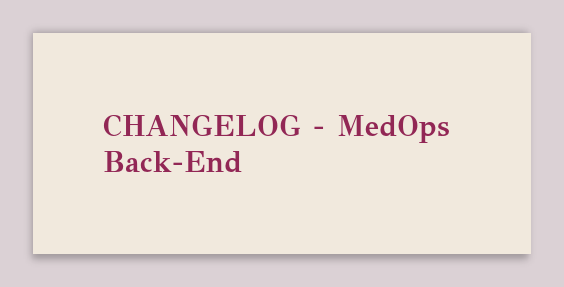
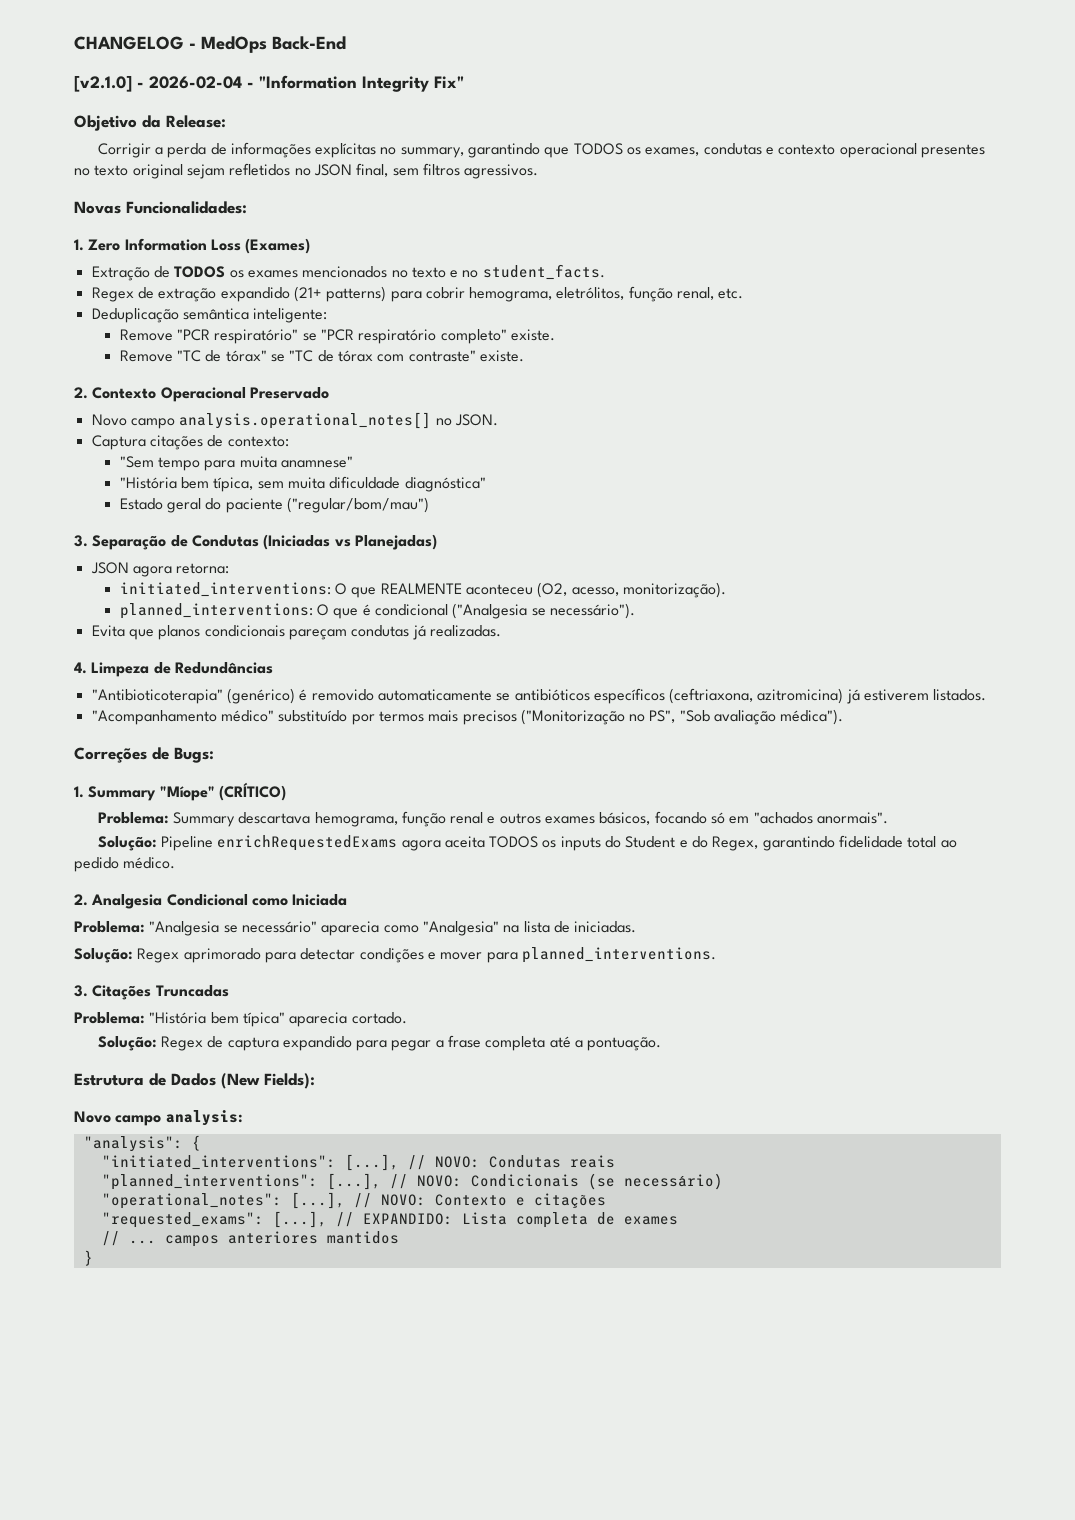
(242, 162) none -> [74,75,464,92] [74,115,226,131] [97,142,985,158] [74,163,539,179] [74,201,247,214] [74,238,311,254] [91,264,605,281] [91,286,744,302] [91,308,328,323] [119,329,556,344] [119,350,524,362] [74,387,329,402] [91,412,498,429] [91,435,289,450] [119,456,354,471] [119,476,486,492] [119,497,430,513] [74,534,437,550] [90,562,230,577] [119,582,727,598] [119,603,636,619] [91,625,501,640] [74,662,273,677] [91,688,987,704] [91,709,844,725] [74,747,214,763] [74,782,286,801] [97,811,889,827] [97,835,957,851] [74,857,176,872] [74,894,348,909] [74,921,637,936] [74,947,716,963] [74,985,229,1000] [74,1012,407,1027] [97,1035,662,1051] [74,1073,315,1089] [74,1110,243,1126] [83,1135,201,1152] [101,1154,615,1171] [101,1173,723,1190] [101,1192,606,1209] [101,1211,678,1228] [101,1231,399,1247] [83,1250,93,1266] // [v2.1.0] - 2026-02-04 - "Information Integrity Fix" // Objetivo da Release: // Corrigir a perda de informações explícitas no summary, garantindo que TODOS os exames, condutas e contexto operacional presentes no texto original sejam refletidos no JSON final, sem filtros agressivos. // Novas Funcionalidades: // 1. Zero Information Loss (Exames) // Extração de TODOS os exames mencionados no texto e no student_facts. // Regex de extração expandido (21+ patterns) para cobrir hemograma, eletrólitos, função renal, etc. // Deduplicação semântica inteligente: // Remove "PCR respiratório" se "PCR respiratório completo" existe. // Remove "TC de tórax" se "TC de tórax com contraste" existe. // 2. Contexto Operacional Preservado // Novo campo analysis.operational_notes[] no JSON. // Captura citações de contexto: // "Sem tempo para muita anamnese" // "História bem típica, sem muita dificuldade diagnóstica" // Estado geral do paciente ("regular/bom/mau") // 3. Separação de Condutas (Iniciadas vs Planejadas) // JSON agora retorna: // initiated_interventions: O que REALMENTE aconteceu (O2, acesso, monitorização). // planned_interventions: O que é condicional ("Analgesia se necessário"). // Evita que planos condicionais pareçam condutas já realizadas. // 4. Limpeza de Redundâncias // "Antibioticoterapia" (genérico) é removido automaticamente se antibióticos específicos (ceftriaxona, azitromicina) já estiverem listados. // "Acompanhamento médico" substituído por termos mais precisos ("Monitorização no PS", "Sob avaliação médica"). // Correções de Bugs: // 1. Summary "Míope" (CRÍTICO) // Problema: Summary descartava hemograma, função renal e outros exames básicos, focando só em "achados anormais". // Solução: Pipeline enrichRequestedExams agora aceita TODOS os inputs do Student e do Regex, garantindo fidelidade total ao pedido médico. // 2. Analgesia Condicional como Iniciada // Problema: "Analgesia se necessário" aparecia como "Analgesia" na lista de iniciadas. // Solução: Regex aprimorado para detectar condições e mover para planned_interventions. // 3. Citações Truncadas // Problema: "História bem típica" aparecia cortado. // Solução: Regex de captura expandido para pegar a frase completa até a pontuação. // Estrutura de Dados (New Fields): // Novo campo analysis: // "analysis": { // "initiated_interventions": [...], // NOVO: Condutas reais // "planned_interventions": [...], // NOVO: Condicionais (se necessário) // "operational_notes": [...], // NOVO: Contexto e citações // "requested_exams": [...], // EXPANDIDO: Lista completa de exames // // ... campos anteriores mantidos // }

